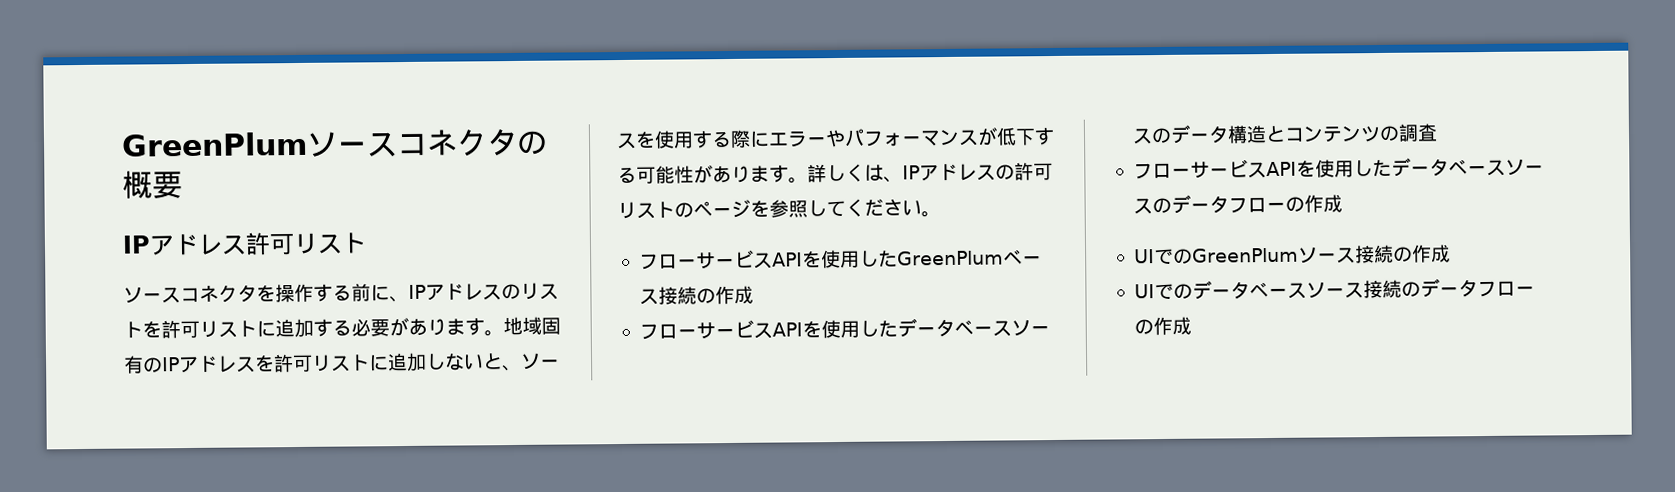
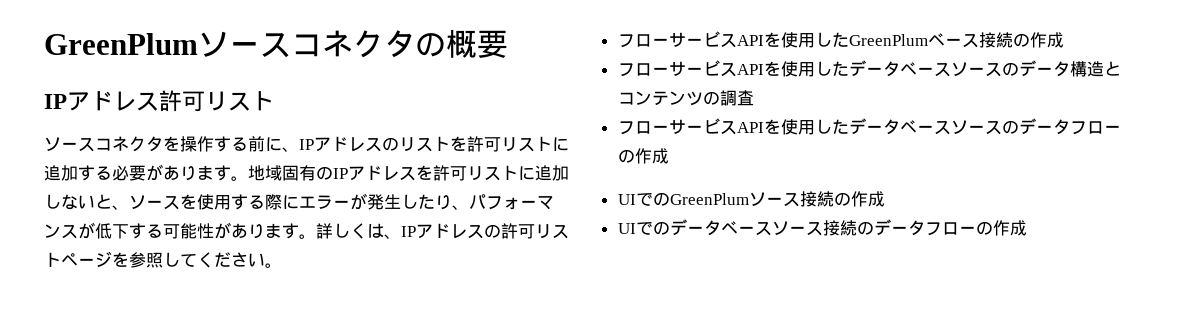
[825,129,846,148] や -> [350,193,469,210] が発生したり、
[674,202,694,218] の -> (61, 259) none

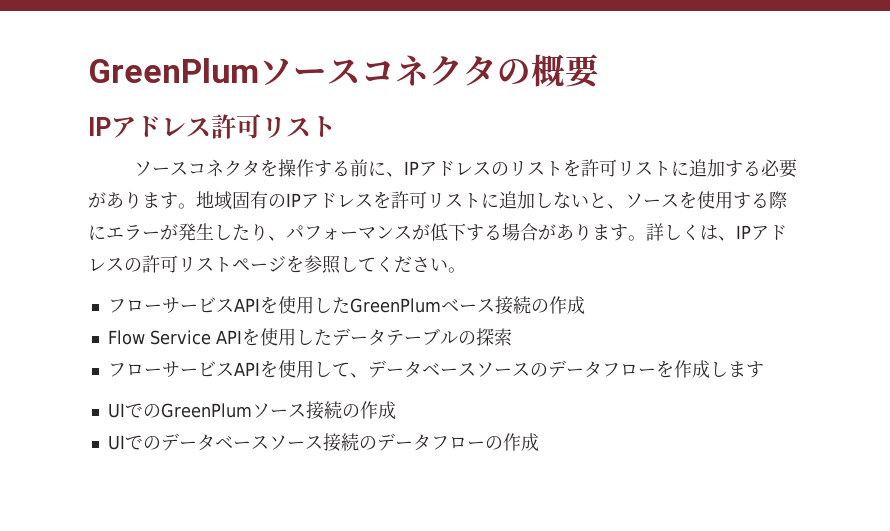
[163,223,214,239] 可能性 -> [502,223,538,241] 場合
[617,60,1121,77] [617,90,754,106] [617,118,849,135] フローサービスAPIを使用したデータベースソースのデータ構造とコンテンツの調査 // フローサービスAPIを使用した -> [107,328,512,346] [107,360,368,378] Flow Service APIを使用したデータテーブルの探索 // フローサービスAPIを使用して、
[617,148,669,164] の作成 -> [655,360,764,378] を作成します

